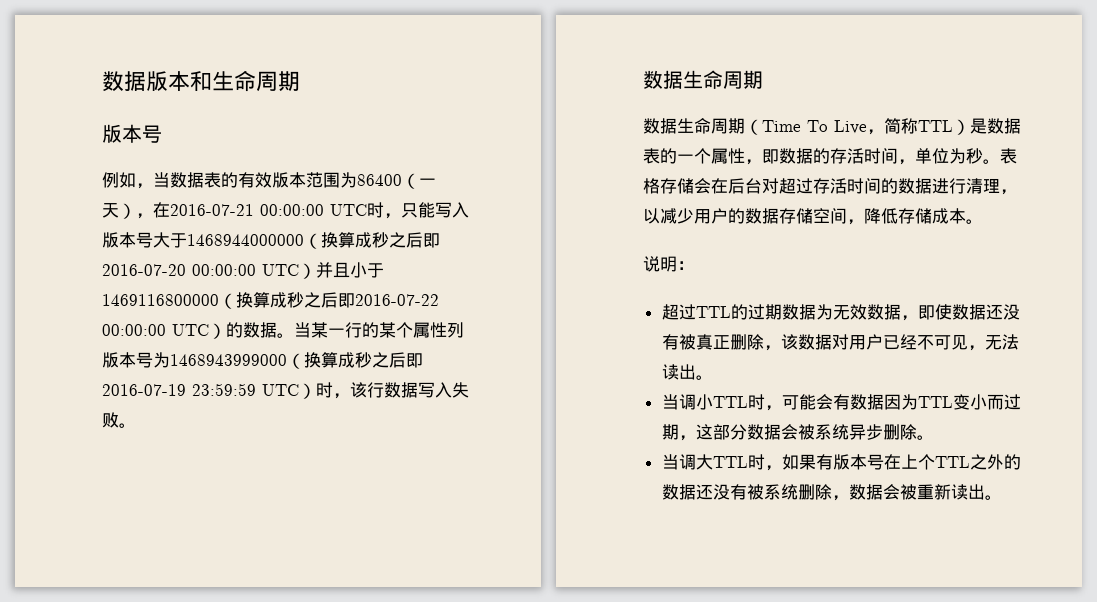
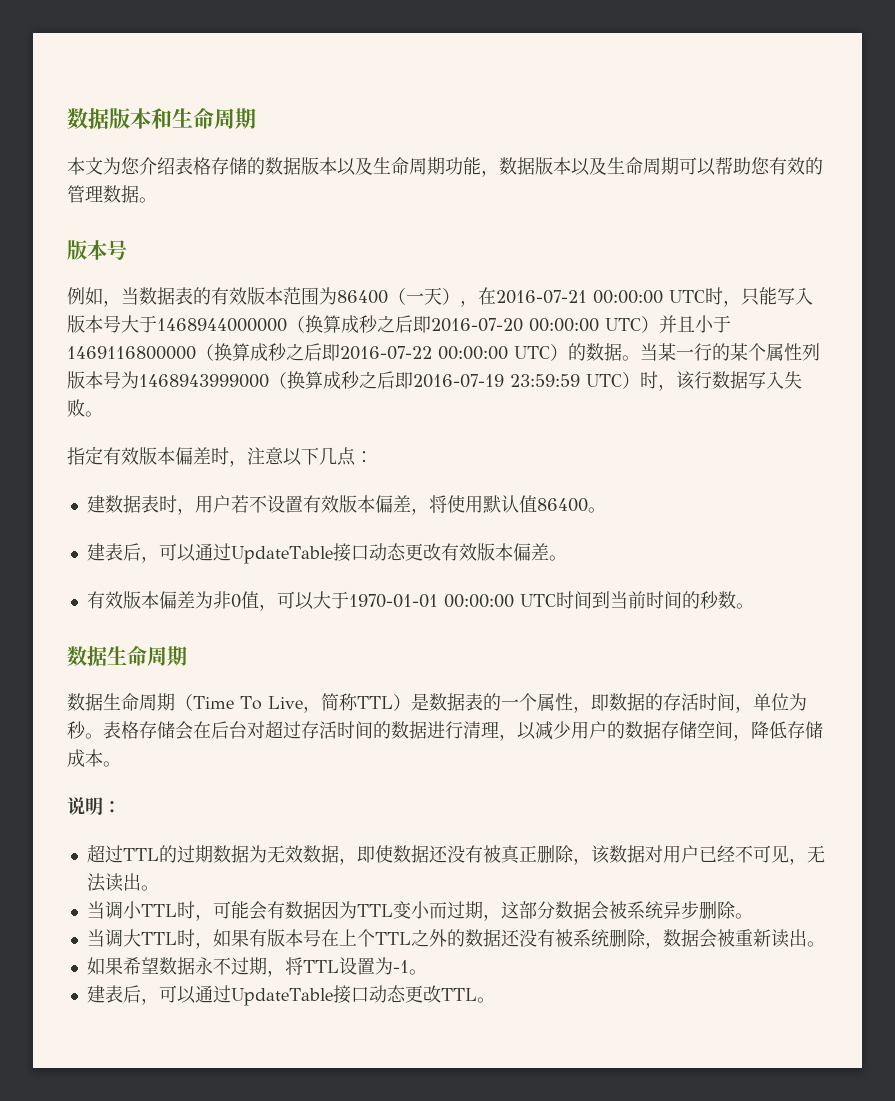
(300, 81) none -> [67,157,823,177] [67,185,157,203] // 本文为您介绍表格存储的数据版本以及生命周期功能，数据版本以及生命周期可以帮助您有效的管理数据。
(136, 425) none -> [67,446,373,467] [86,495,606,515] [86,543,567,564] [86,591,754,611] // 指定有效版本偏差时，注意以下几点： // 建数据表时，用户若不设置有效版本偏差，将使用默认值86400。 // 建表后，可以通过UpdateTable接口动态更改有效版本偏差。 // 有效版本偏差为非0值，可以大于1970-01-01 00:00:00 UTC时间到当前时间的秒数。
(1002, 497) none -> [86,957,427,977] [86,985,495,1006] // 如果希望数据永不过期，将TTL设置为-1。 // 建表后，可以通过UpdateTable接口动态更改TTL。

